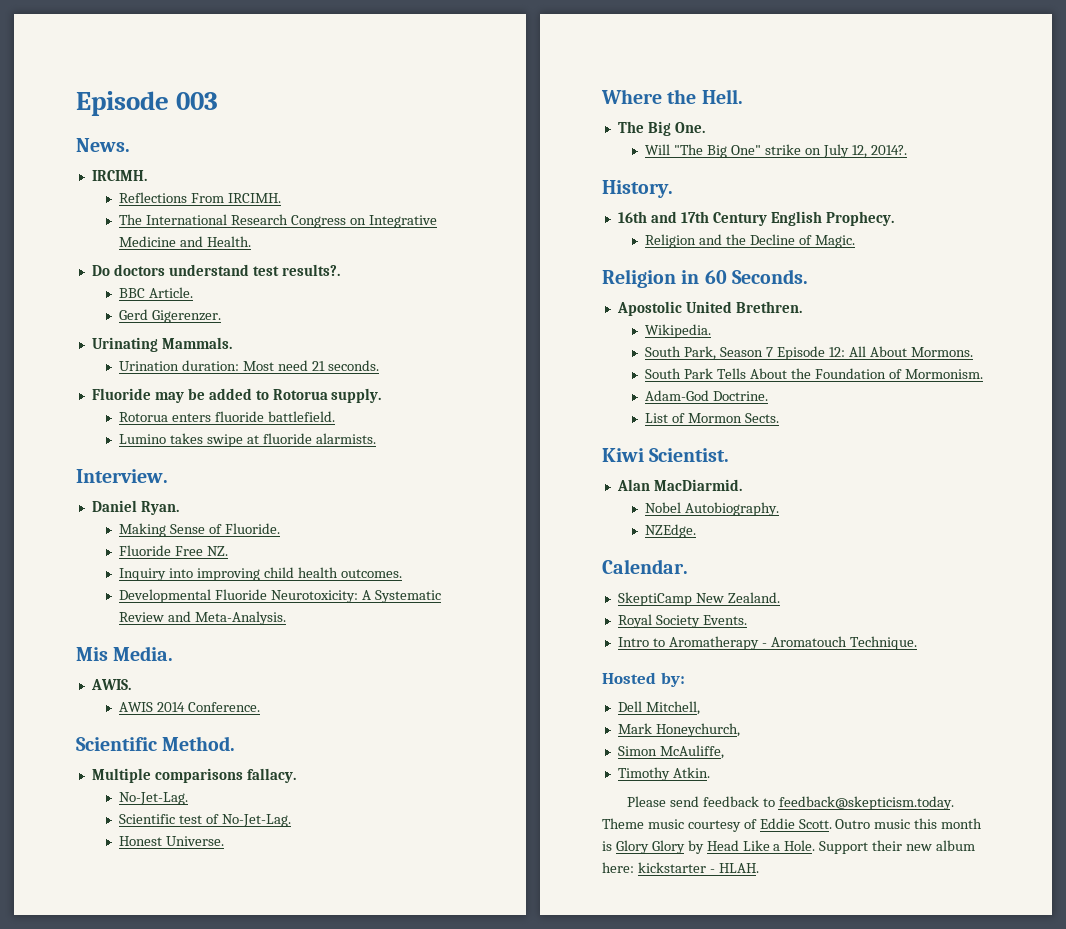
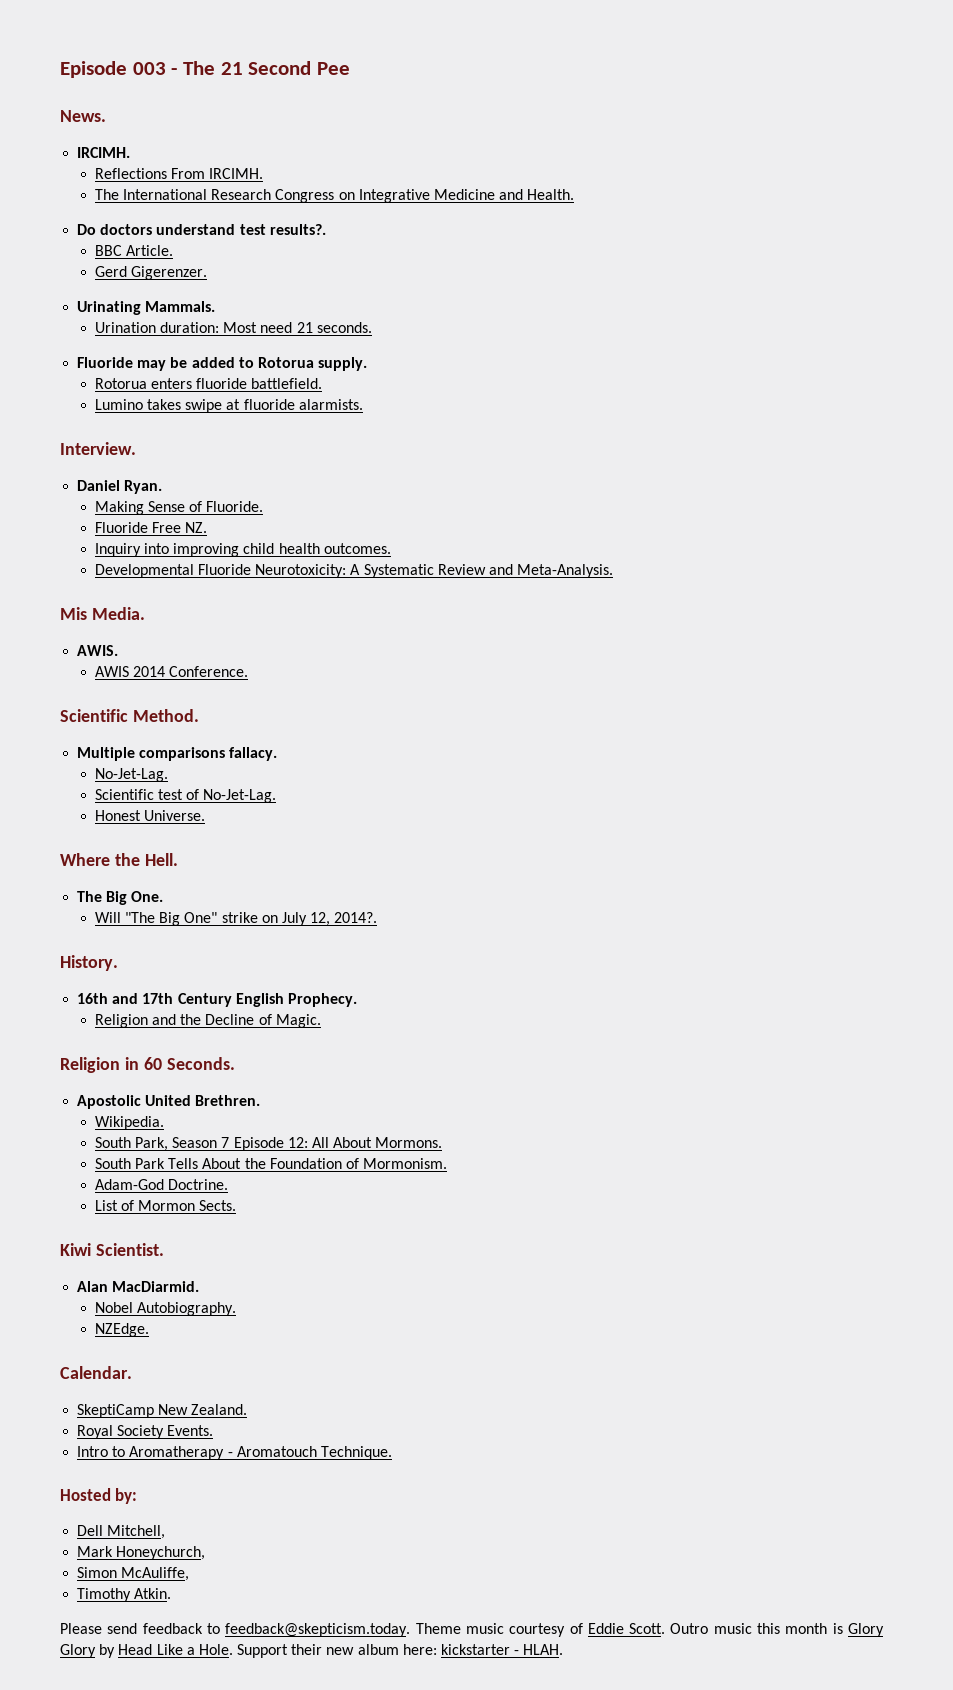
(219, 101) none -> [171,61,351,75] - The 21 Second Pee

